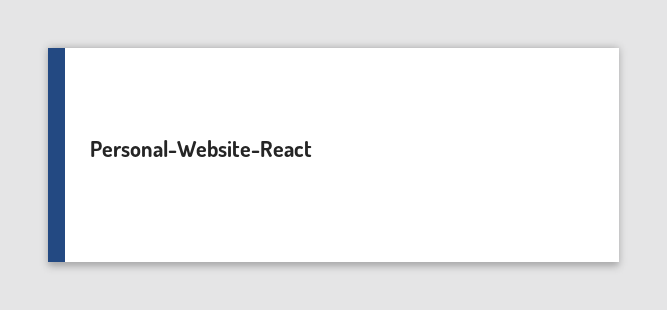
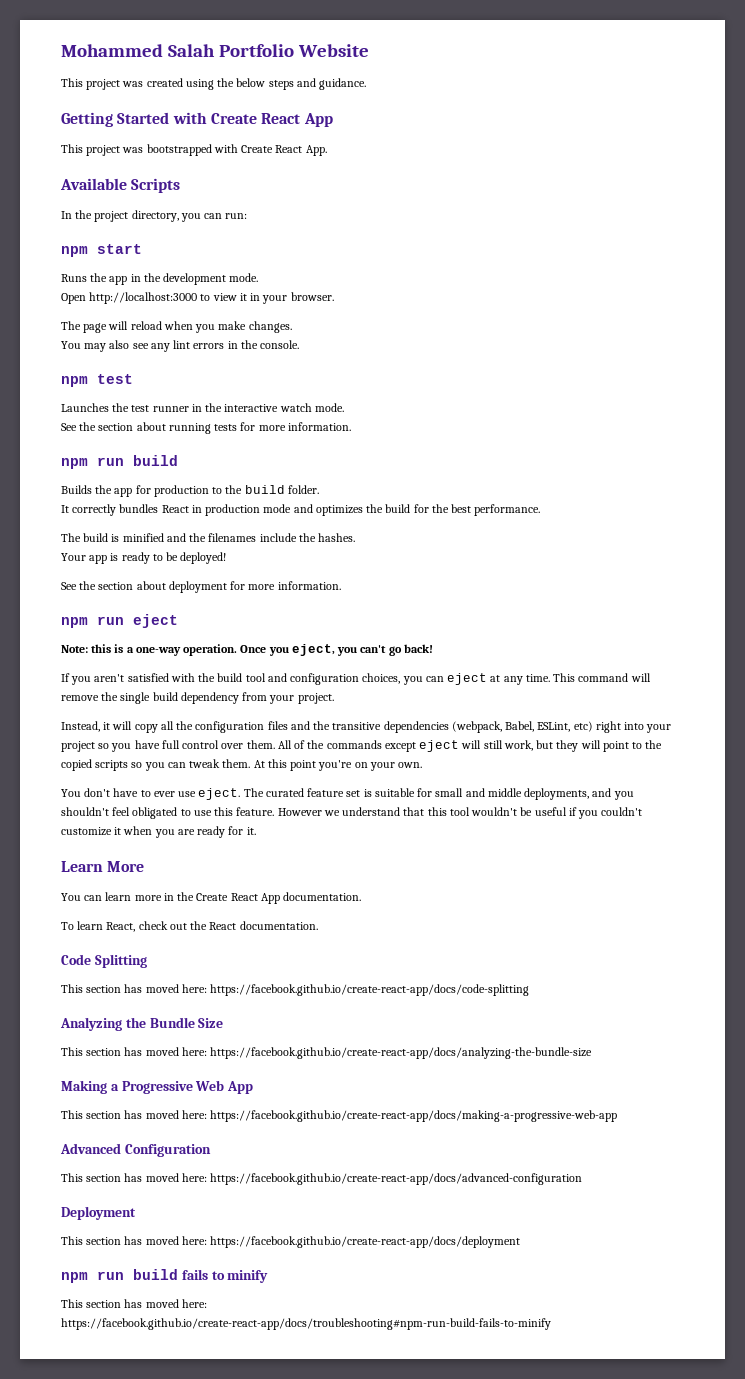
[90,140,312,157] Personal-Website-React -> [61,44,369,57] [61,78,367,90] [61,112,333,127] [61,144,327,156] [60,178,181,193] [61,210,248,222] [61,244,142,257] [61,273,259,285] [61,292,334,304] [61,321,292,333] [61,340,300,352] [61,374,133,387] [61,403,344,412] [61,422,351,434] [61,455,178,469] [61,485,319,497] [61,504,541,516] [61,533,356,542] [61,552,227,564] [61,581,341,593] [61,614,178,628] [61,644,433,656] [61,673,651,685] [61,692,334,704] [61,721,672,733] [61,740,663,752] [61,759,423,771] [61,788,634,800] [61,807,643,819] [61,826,256,838] [61,861,145,872] [61,892,362,904] [61,921,318,932] [61,954,147,968] [61,984,530,996] [60,1017,224,1031] [61,1047,593,1059] [61,1080,254,1094] [61,1110,618,1122] [60,1143,211,1157] [61,1173,583,1185] [61,1206,136,1220] [61,1236,521,1248] [61,1269,269,1283] [61,1299,207,1308] [61,1318,551,1330] Mohammed Salah Portfolio Website // This project was created using the below steps and guidance. // Getting Started with Create React App // This project was bootstrapped with Create React App. // Available Scripts // In the project directory, you can run: // npm start // Runs the app in the development mode. // Open http://localhost:3000 to view it in your browser. // The page will reload when you make changes. // You may also see any lint errors in the console. // npm test // Launches the test runner in the interactive watch mode. // See the section about running tests for more information. // npm run build // Builds the app for production to the build folder. // It correctly bundles React in production mode and optimizes the build for the best performance. // The build is minified and the filenames include the hashes. // Your app is ready to be deployed! // See the section about deployment for more information. // npm run eject // Note: this is a one-way operation. Once you eject, you can't go back! // If you aren't satisfied with the build tool and configuration choices, you can eject at any time. This command will remove the single build dependency from your project. // Instead, it will copy all the configuration files and the transitive dependencies (webpack, Babel, ESLint, etc) right into your project so you have full control over them. All of the commands except eject will still work, but they will point to the copied scripts so you can tweak them. At this point you're on your own. // You don't have to ever use eject. The curated feature set is suitable for small and middle deployments, and you shouldn't feel obligated to use this feature. However we understand that this tool wouldn't be useful if you couldn't customize it when you are ready for it. // Learn More // You can learn more in the Create React App documentation. // To learn React, check out the React documentation. // Code Splitting // This section has moved here: https://facebook.github.io/create-react-app/docs/code-splitting // Analyzing the Bundle Size // This section has moved here: https://facebook.github.io/create-react-app/docs/analyzing-the-bundle-size // Making a Progressive Web App // This section has moved here: https://facebook.github.io/create-react-app/docs/making-a-progressive-web-app // Advanced Configuration // This section has moved here: https://facebook.github.io/create-react-app/docs/advanced-configuration // Deployment // This section has moved here: https://facebook.github.io/create-react-app/docs/deployment // npm run build fails to minify // This section has moved here: https://facebook.github.io/create-react-app/docs/troubleshooting#npm-run-build-fails-to-minify

